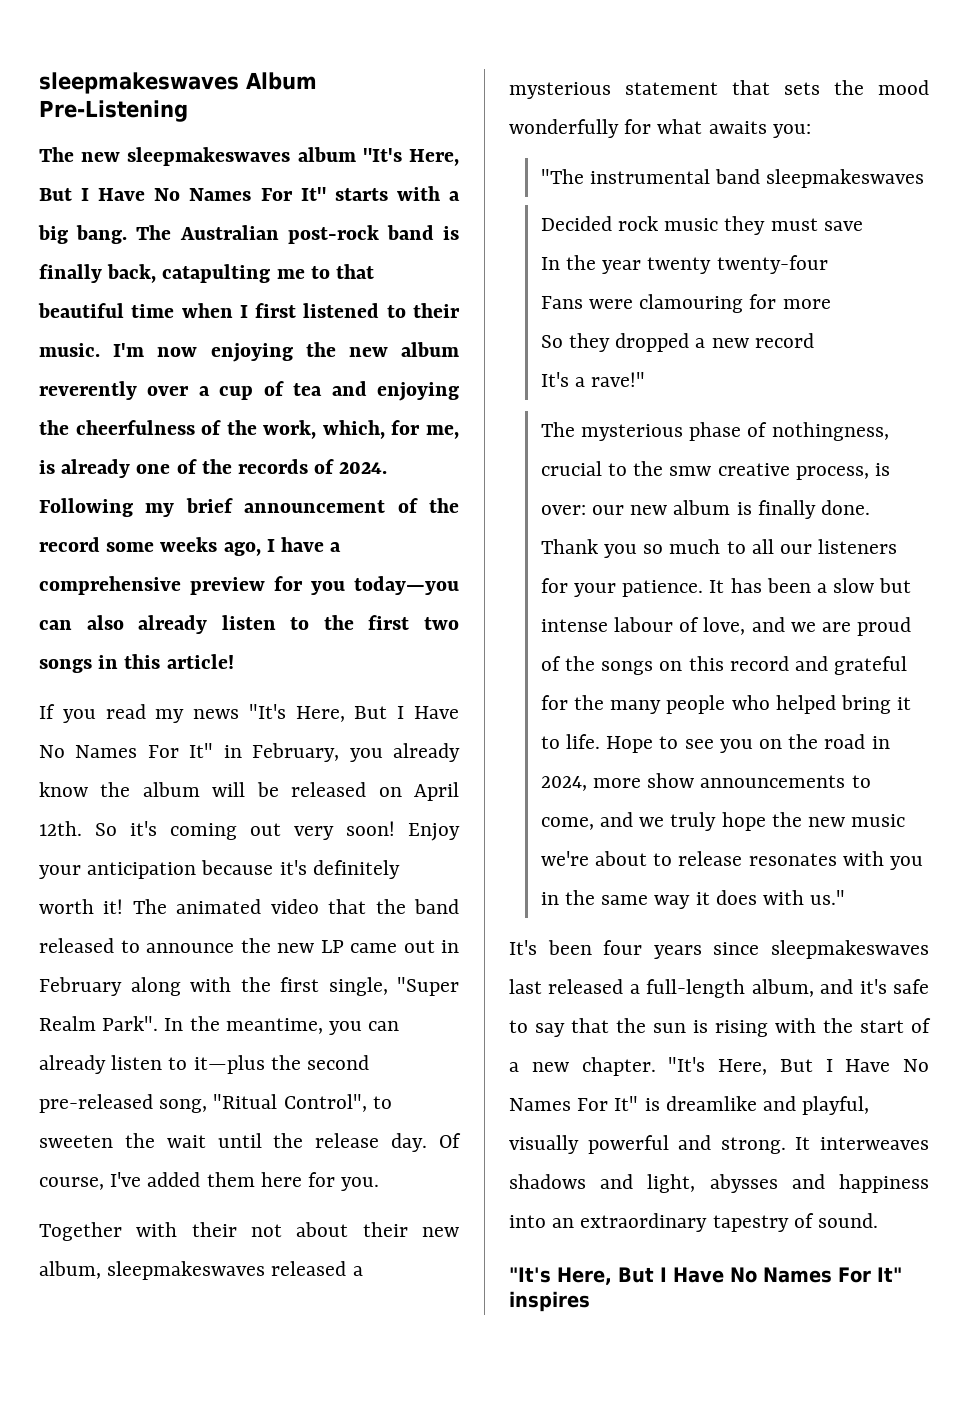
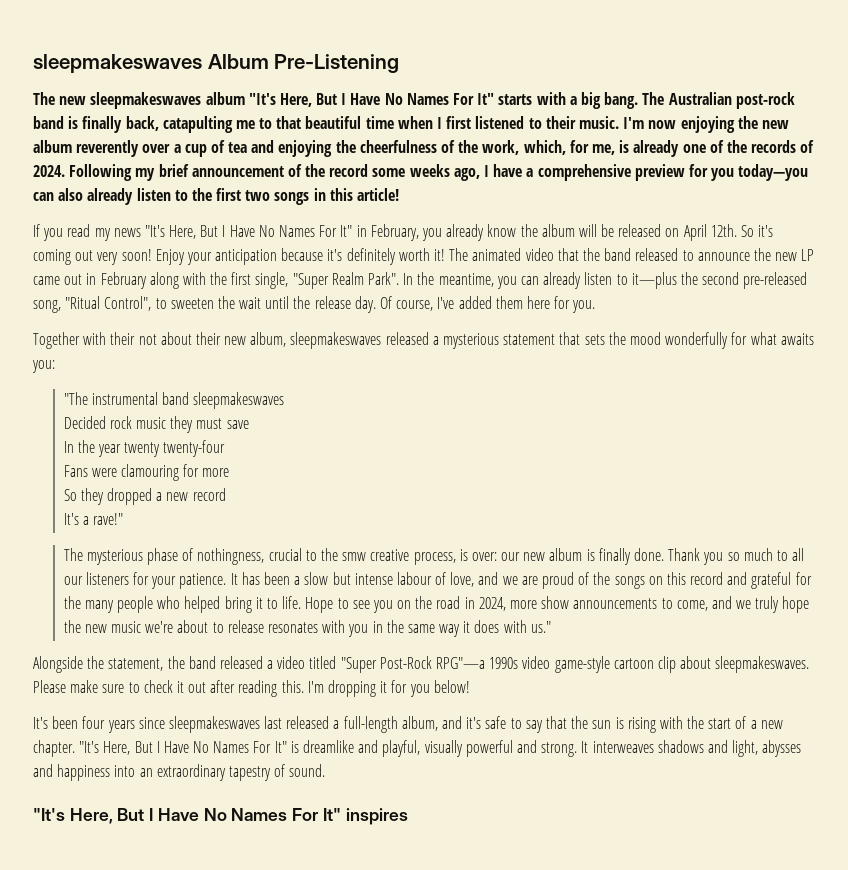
(846, 897) none -> [33,656,810,673] [33,680,470,697] // Alongside the statement, the band released a video titled "Super Post-Rock RPG"—a 1990s video game-style cartoon clip about sleepmakeswaves. Please make sure to check it out after reading this. I'm dropping it for you below!

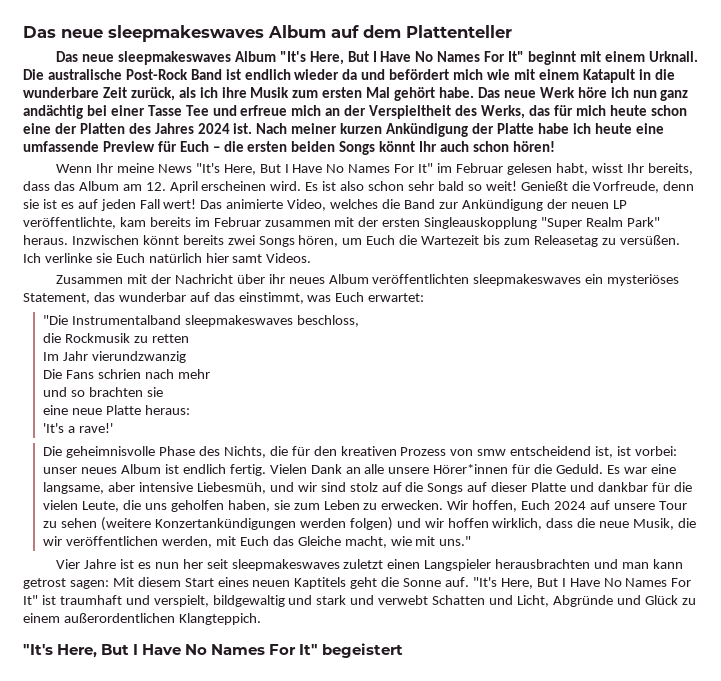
[33,54,400,73] [33,92,795,109] [33,116,789,133] [33,140,815,157] [33,164,809,181] [33,188,400,205] [33,224,774,241] [33,248,815,265] [33,272,808,289] [33,296,596,313] [33,332,814,349] [32,360,55,373] [63,392,285,409] [63,416,249,433] [63,440,226,457] [63,464,230,481] [63,488,226,505] [63,513,124,525] [63,548,805,565] [63,572,812,589] [63,596,810,613] [63,620,551,637] [33,656,810,673] [33,680,470,697] [33,716,783,733] [33,740,802,757] [33,764,326,781] [33,808,408,825] sleepmakeswaves Album Pre-Listening // The new sleepmakeswaves album "It's Here, But I Have No Names For It" starts with a big bang. The Australian post-rock band is finally back, catapulting me to that beautiful time when I first listened to their music. I'm now enjoying the new album reverently over a cup of tea and enjoying the cheerfulness of the work, which, for me, is already one of the records of 2024. Following my brief announcement of the record some weeks ago, I have a comprehensive preview for you today—you can also already listen to the first two songs in this article! // If you read my news "It's Here, But I Have No Names For It" in February, you already know the album will be released on April 12th. So it's coming out very soon! Enjoy your anticipation because it's definitely worth it! The animated video that the band released to announce the new LP came out in February along with the first single, "Super Realm Park". In the meantime, you can already listen to it—plus the second pre-released song, "Ritual Control", to sweeten the wait until the release day. Of course, I've added them here for you. // Together with their not about their new album, sleepmakeswaves released a mysterious statement that sets the mood wonderfully for what awaits you: // "The instrumental band sleepmakeswaves // Decided rock music they must save // In the year twenty twenty-four // Fans were clamouring for more // So they dropped a new record // It's a rave!" // The mysterious phase of nothingness, crucial to the smw creative process, is over: our new album is finally done. Thank you so much to all our listeners for your patience. It has been a slow but intense labour of love, and we are proud of the songs on this record and grateful for the many people who helped bring it to life. Hope to see you on the road in 2024, more show announcements to come, and we truly hope the new music we're about to release resonates with you in the same way it does with us." // Alongside the statement, the band released a video titled "Super Post-Rock RPG"—a 1990s video game-style cartoon clip about sleepmakeswaves. Please make sure to check it out after reading this. I'm dropping it for you below! // It's been four years since sleepmakeswaves last released a full-length album, and it's safe to say that the sun is rising with the start of a new chapter. "It's Here, But I Have No Names For It" is dreamlike and playful, visually powerful and strong. It interweaves shadows and light, abysses and happiness into an extraordinary tapestry of sound. // "It's Here, But I Have No Names For It" inspires -> [23,25,512,42] [56,51,698,65] [23,69,675,83] [23,87,689,101] [23,105,687,119] [23,123,664,137] [23,141,555,155] [56,163,693,175] [23,181,695,193] [23,199,627,211] [23,217,660,229] [23,235,680,247] [23,253,312,263] [56,274,680,286] [23,292,425,304] [43,315,359,327] [43,333,189,343] [43,351,187,363] [43,369,210,379] [43,387,163,397] [43,405,190,415] [43,423,114,433] [43,446,677,458] [43,464,676,476] [43,482,692,494] [43,500,687,512] [43,517,696,531] [43,536,472,548] [56,559,683,571] [23,577,692,589] [23,595,696,607] [23,613,261,625] [23,643,404,658] Das neue sleepmakeswaves Album auf dem Plattenteller // Das neue sleepmakeswaves Album "It's Here, But I Have No Names For It" beginnt mit einem Urknall. Die australische Post-Rock Band ist endlich wieder da und befördert mich wie mit einem Katapult in die wunderbare Zeit zurück, als ich ihre Musik zum ersten Mal gehört habe. Das neue Werk höre ich nun ganz andächtig bei einer Tasse Tee und erfreue mich an der Verspieltheit des Werks, das für mich heute schon eine der Platten des Jahres 2024 ist. Nach meiner kurzen Ankündigung der Platte habe ich heute eine umfassende Preview für Euch – die ersten beiden Songs könnt Ihr auch schon hören! // Wenn Ihr meine News "It's Here, But I Have No Names For It" im Februar gelesen habt, wisst Ihr bereits, dass das Album am 12. April erscheinen wird. Es ist also schon sehr bald so weit! Genießt die Vorfreude, denn sie ist es auf jeden Fall wert! Das animierte Video, welches die Band zur Ankündigung der neuen LP veröffentlichte, kam bereits im Februar zusammen mit der ersten Singleauskopplung "Super Realm Park" heraus. Inzwischen könnt bereits zwei Songs hören, um Euch die Wartezeit bis zum Releasetag zu versüßen. Ich verlinke sie Euch natürlich hier samt Videos. // Zusammen mit der Nachricht über ihr neues Album veröffentlichten sleepmakeswaves ein mysteriöses Statement, das wunderbar auf das einstimmt, was Euch erwartet: // "Die Instrumentalband sleepmakeswaves beschloss, // die Rockmusik zu retten // Im Jahr vierundzwanzig // Die Fans schrien nach mehr // und so brachten sie // eine neue Platte heraus: // 'It's a rave!' // Die geheimnisvolle Phase des Nichts, die für den kreativen Prozess von smw entscheidend ist, ist vorbei: unser neues Album ist endlich fertig. Vielen Dank an alle unsere Hörer*innen für die Geduld. Es war eine langsame, aber intensive Liebesmüh, und wir sind stolz auf die Songs auf dieser Platte und dankbar für die vielen Leute, die uns geholfen haben, sie zum Leben zu erwecken. Wir hoffen, Euch 2024 auf unsere Tour zu sehen (weitere Konzertankündigungen werden folgen) und wir hoffen wirklich, dass die neue Musik, die wir veröffentlichen werden, mit Euch das Gleiche macht, wie mit uns." // Vier Jahre ist es nun her seit sleepmakeswaves zuletzt einen Langspieler herausbrachten und man kann getrost sagen: Mit diesem Start eines neuen Kaptitels geht die Sonne auf. "It's Here, But I Have No Names For It" ist traumhaft und verspielt, bildgewaltig und stark und verwebt Schatten und Licht, Abgründe und Glück zu einem außerordentlichen Klangteppich. // "It's Here, But I Have No Names For It" begeistert

